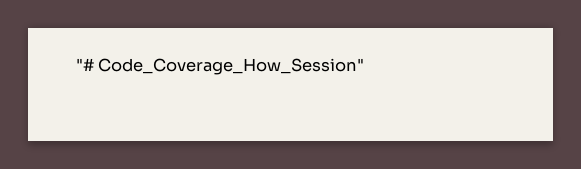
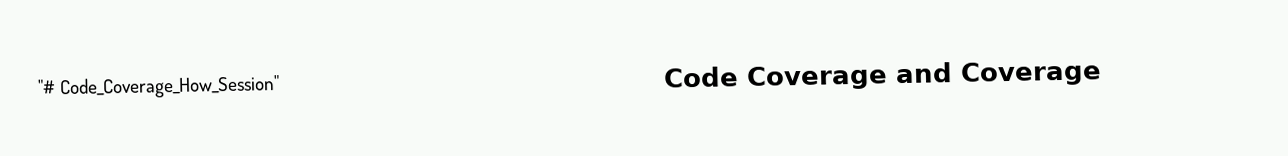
(365, 66) none -> [663,60,1102,92] // Code Coverage and Coverage

